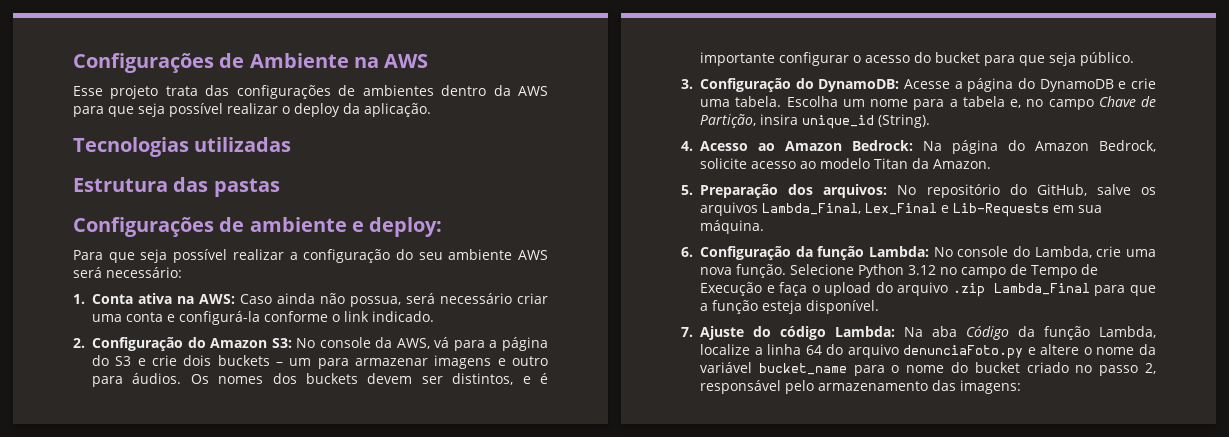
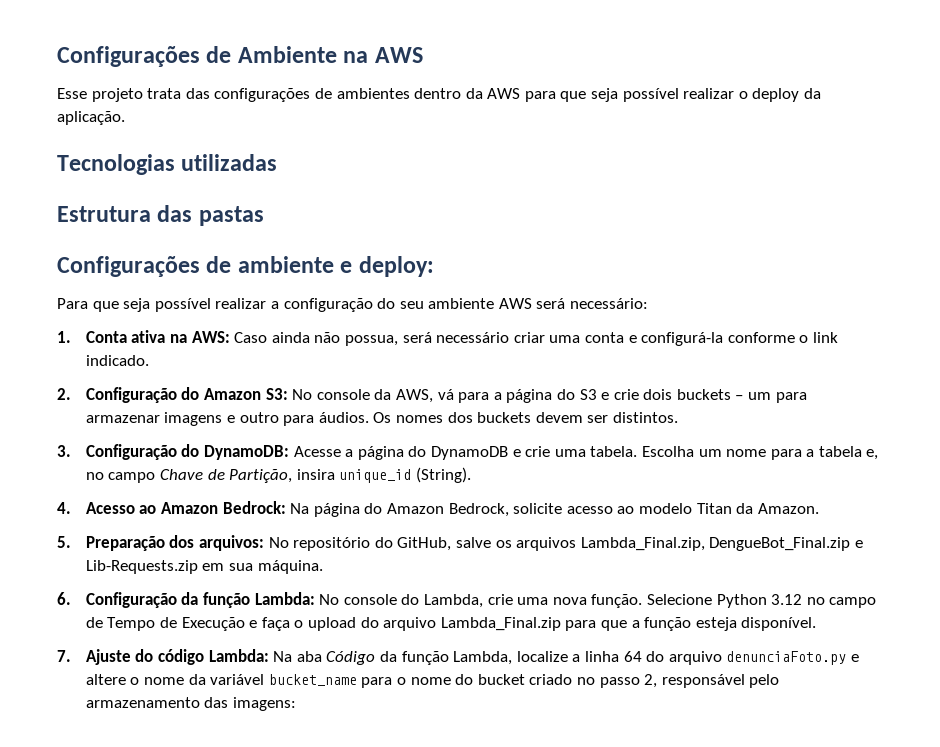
[452,373,548,385] [700,52,1134,66] distintos, e é importante configurar o acesso do bucket para que seja público. -> [612,412,678,423] distintos.
[762,203,1049,217] Lambda_Final, Lex_Final e Lib-Requests -> [580,537,863,551] [85,560,198,574] Lambda_Final.zip, DengueBot_Final.zip e Lib-Requests.zip
[952,283,1090,297] .zip Lambda_Final -> [440,617,561,631] Lambda_Final.zip

